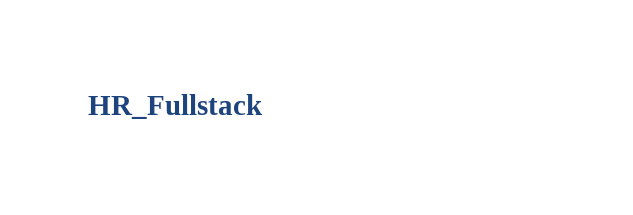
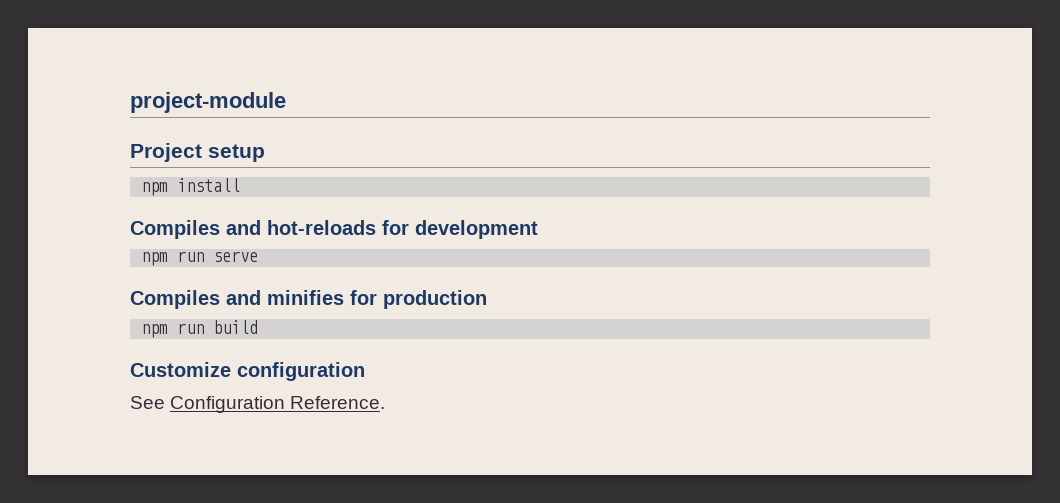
[88,94,263,119] HR_Fullstack -> [130,92,286,113] [130,143,265,162] [141,178,241,196] [130,220,538,239] [141,251,259,266] [130,290,487,309] [141,320,259,338] [130,362,365,381] [130,396,386,413] project-module // Project setup // npm install // Compiles and hot-reloads for development // npm run serve // Compiles and minifies for production // npm run build // Customize configuration // See Configuration Reference.

